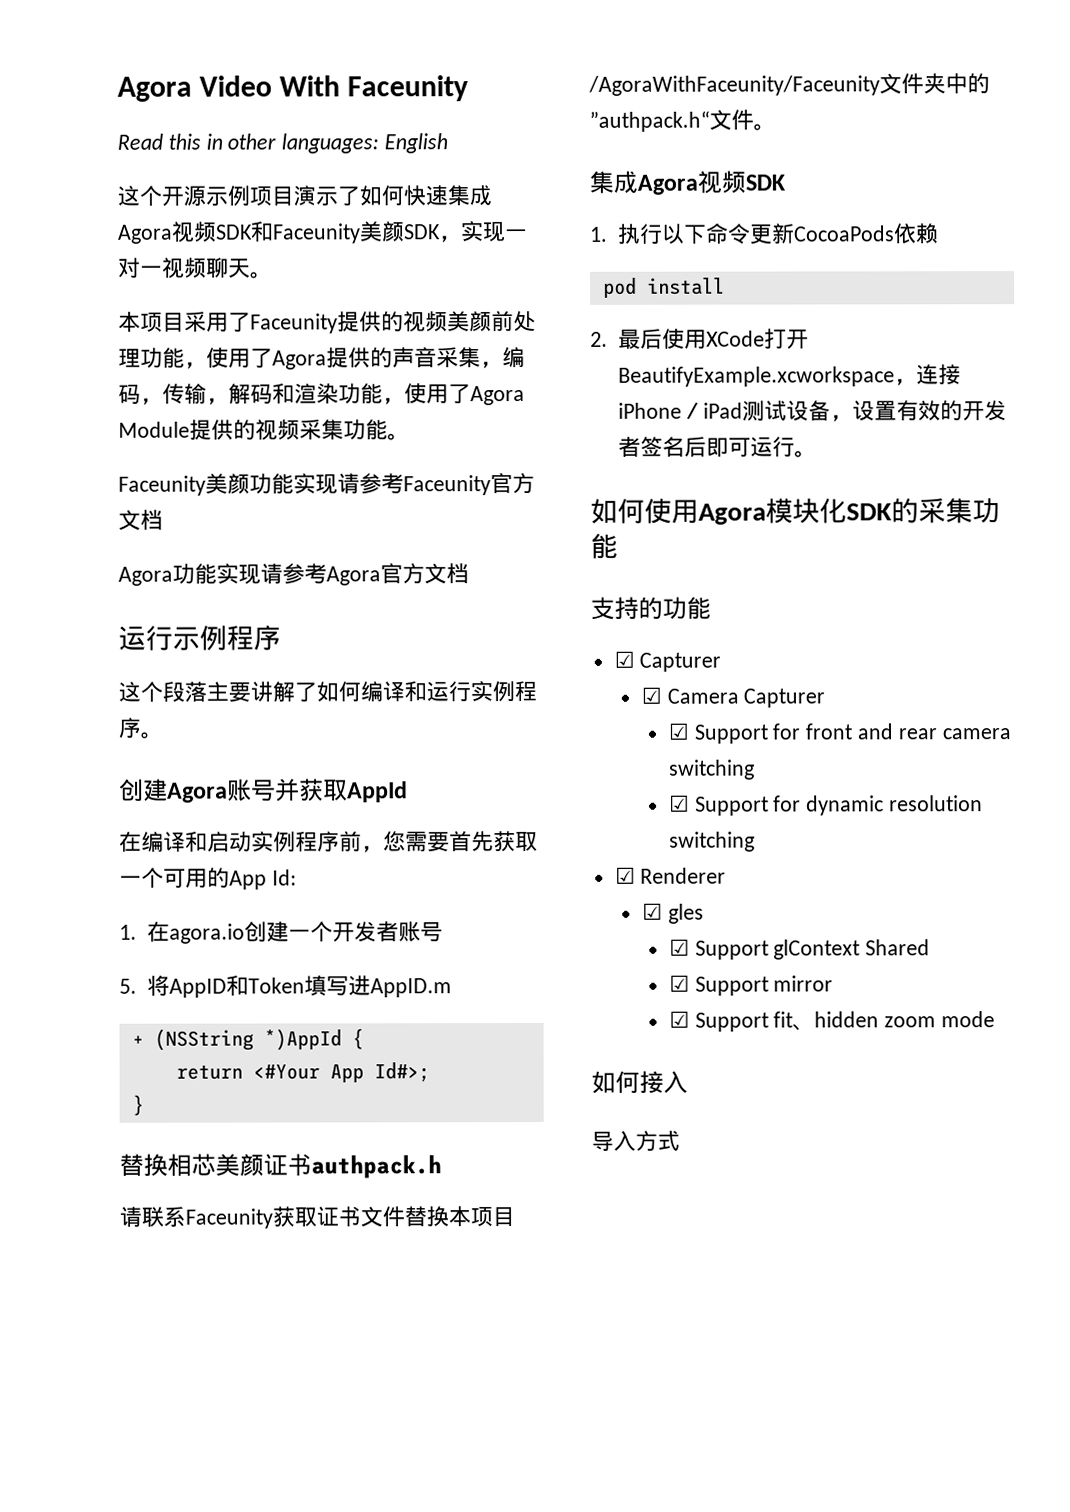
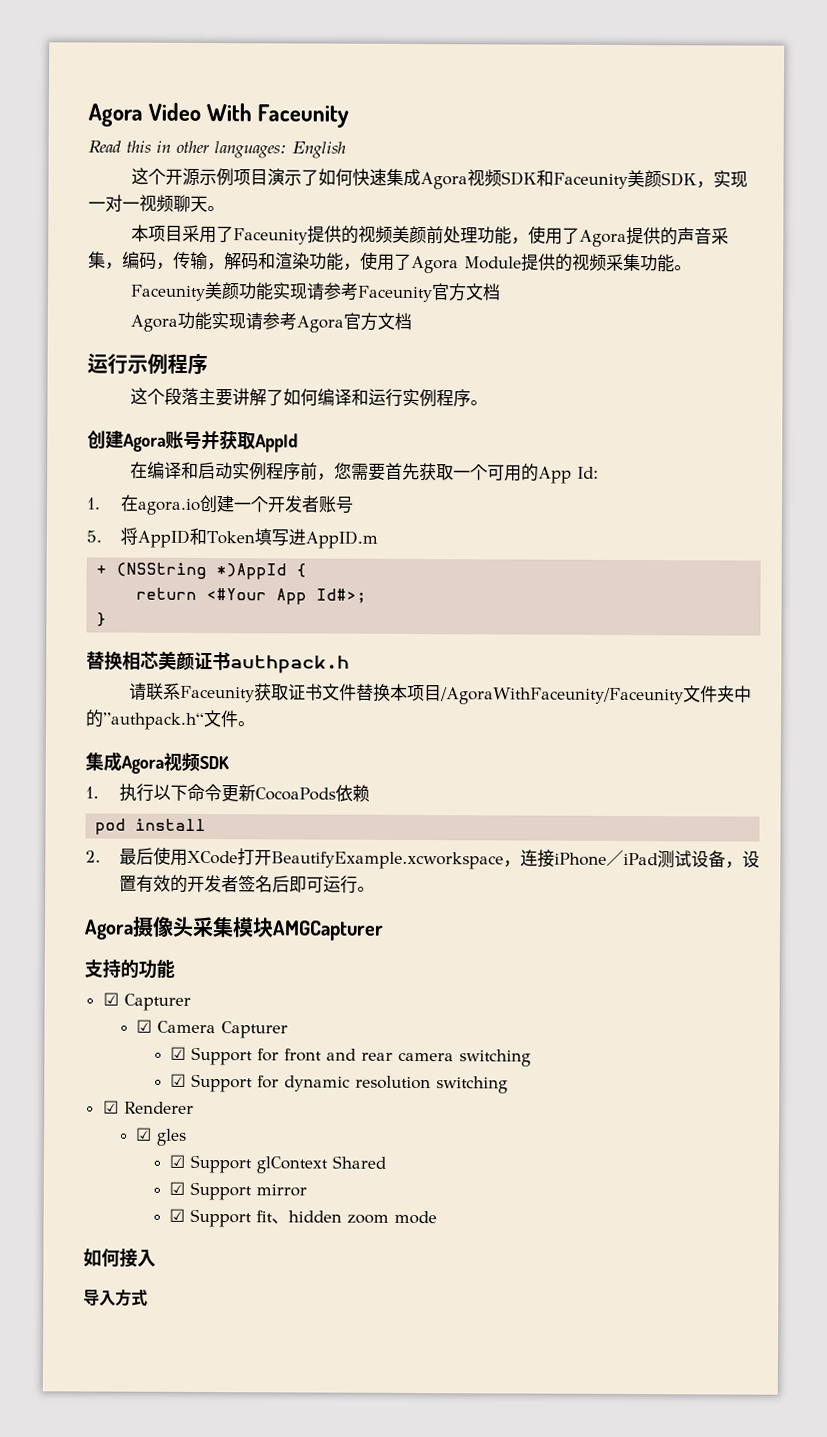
[590,498,1000,525] [590,533,618,559] 如何使用Agora模块化SDK的采集功能 -> [84,916,384,941] Agora摄像头采集模块AMGCapturer

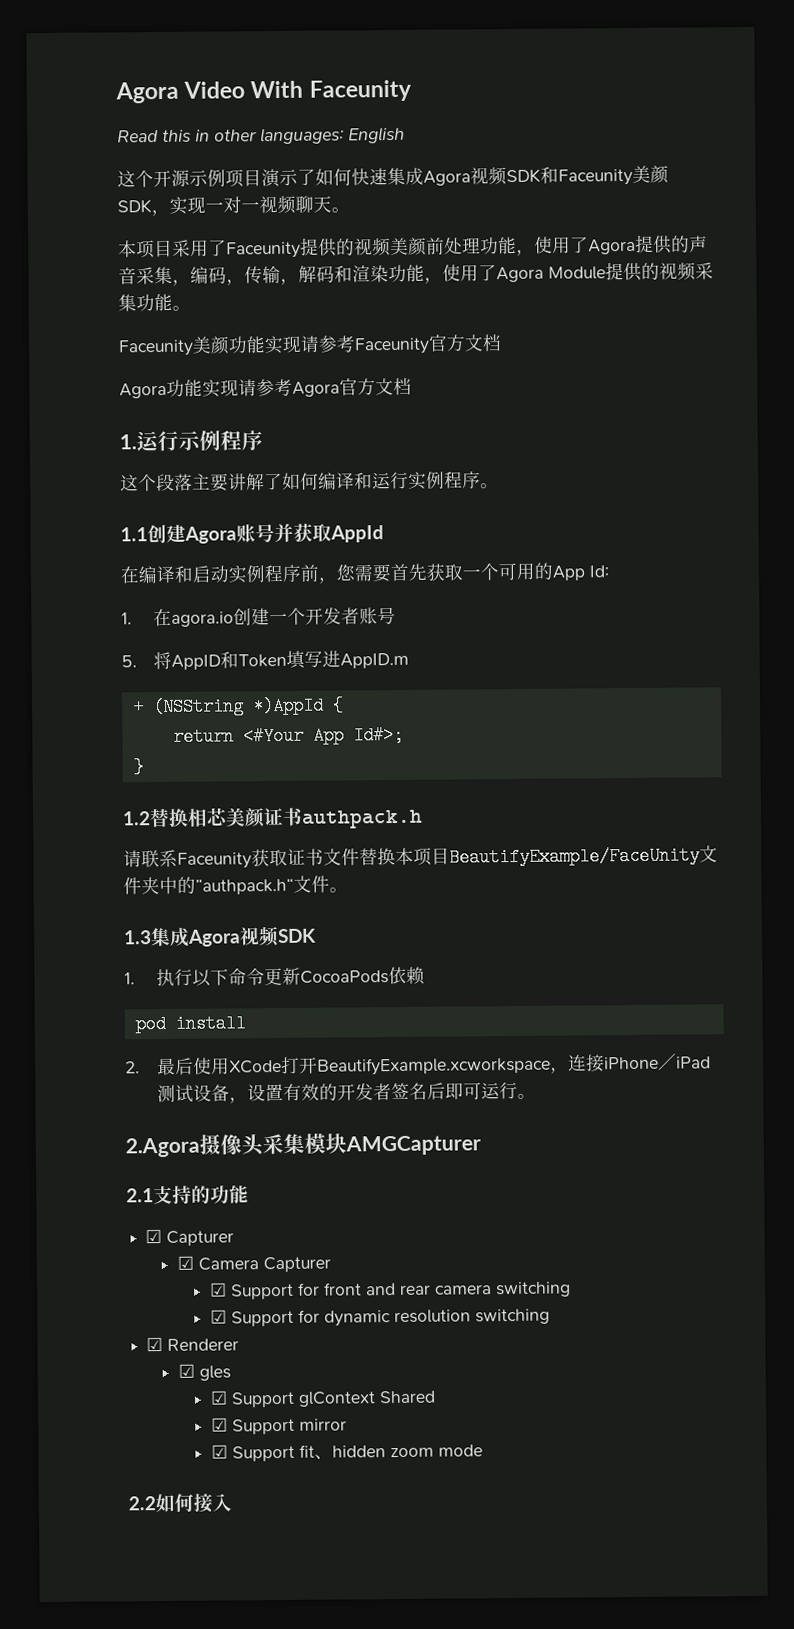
(413, 321) none -> [119,434,137,450] 1.
(489, 403) none -> [120,527,148,542] 1.1
(108, 619) none -> [122,811,151,826] 1.2
[440,687,685,706] /AgoraWithFaceunity/Faceunity -> [449,846,700,867] BeautifyExample/FaceUnity
(255, 724) none -> [123,930,152,945] 1.3
[84,919,134,940] Agora -> [125,1137,200,1158] 2.Agora
(384, 930) none -> [126,1188,154,1203] 2.1
(437, 1217) none -> [128,1496,156,1511] 2.2
[83,1288,148,1307] // 导入方式 -> (232, 1502) none

